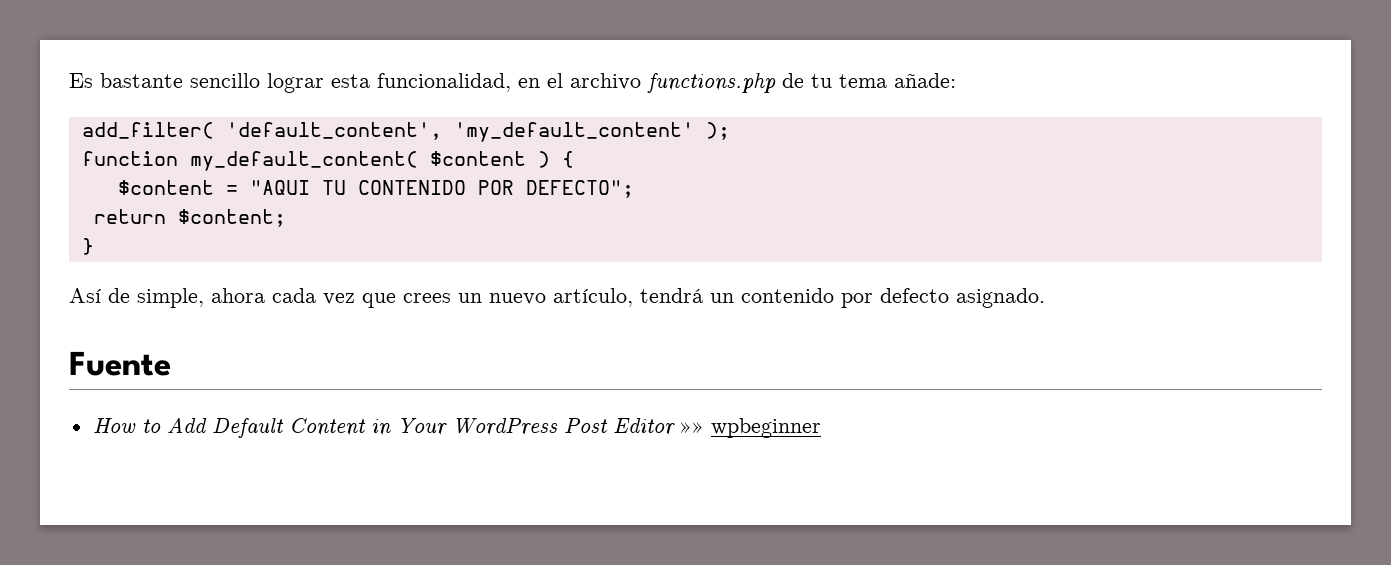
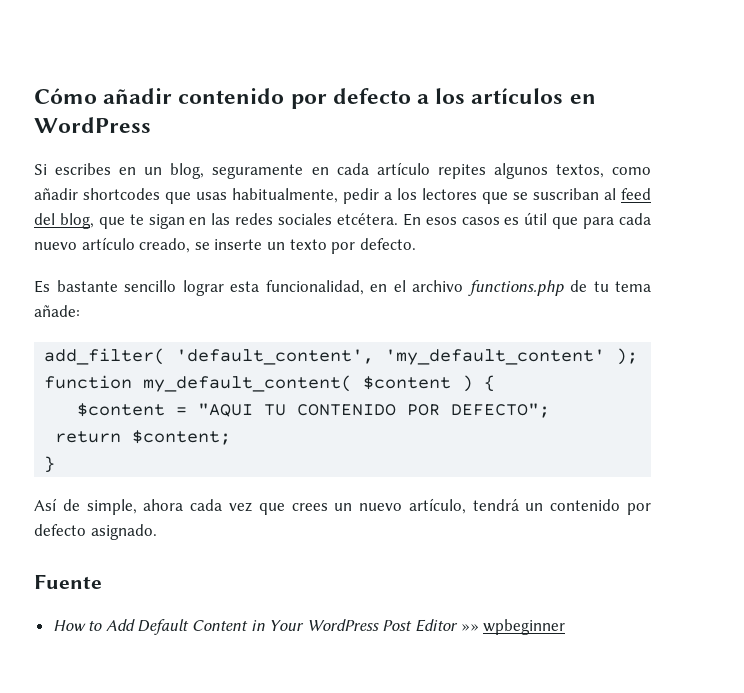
(69, 80) none -> [34,88,596,109] [34,117,151,133] [34,162,651,179] [34,188,651,204] [34,212,651,229] [34,237,416,254] Cómo añadir contenido por defecto a los artículos en WordPress // Si escribes en un blog, seguramente en cada artículo repites algunos textos, como añadir shortcodes que usas habitualmente, pedir a los lectores que se suscriban al feed del blog, que te sigan en las redes sociales etcétera. En esos casos es útil que para cada nuevo artículo creado, se inserte un texto por defecto. //

